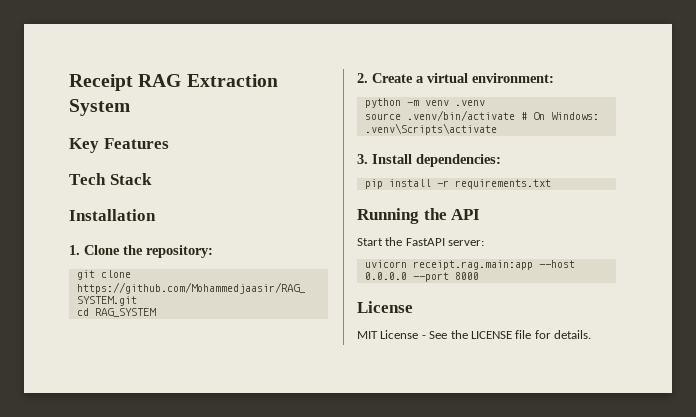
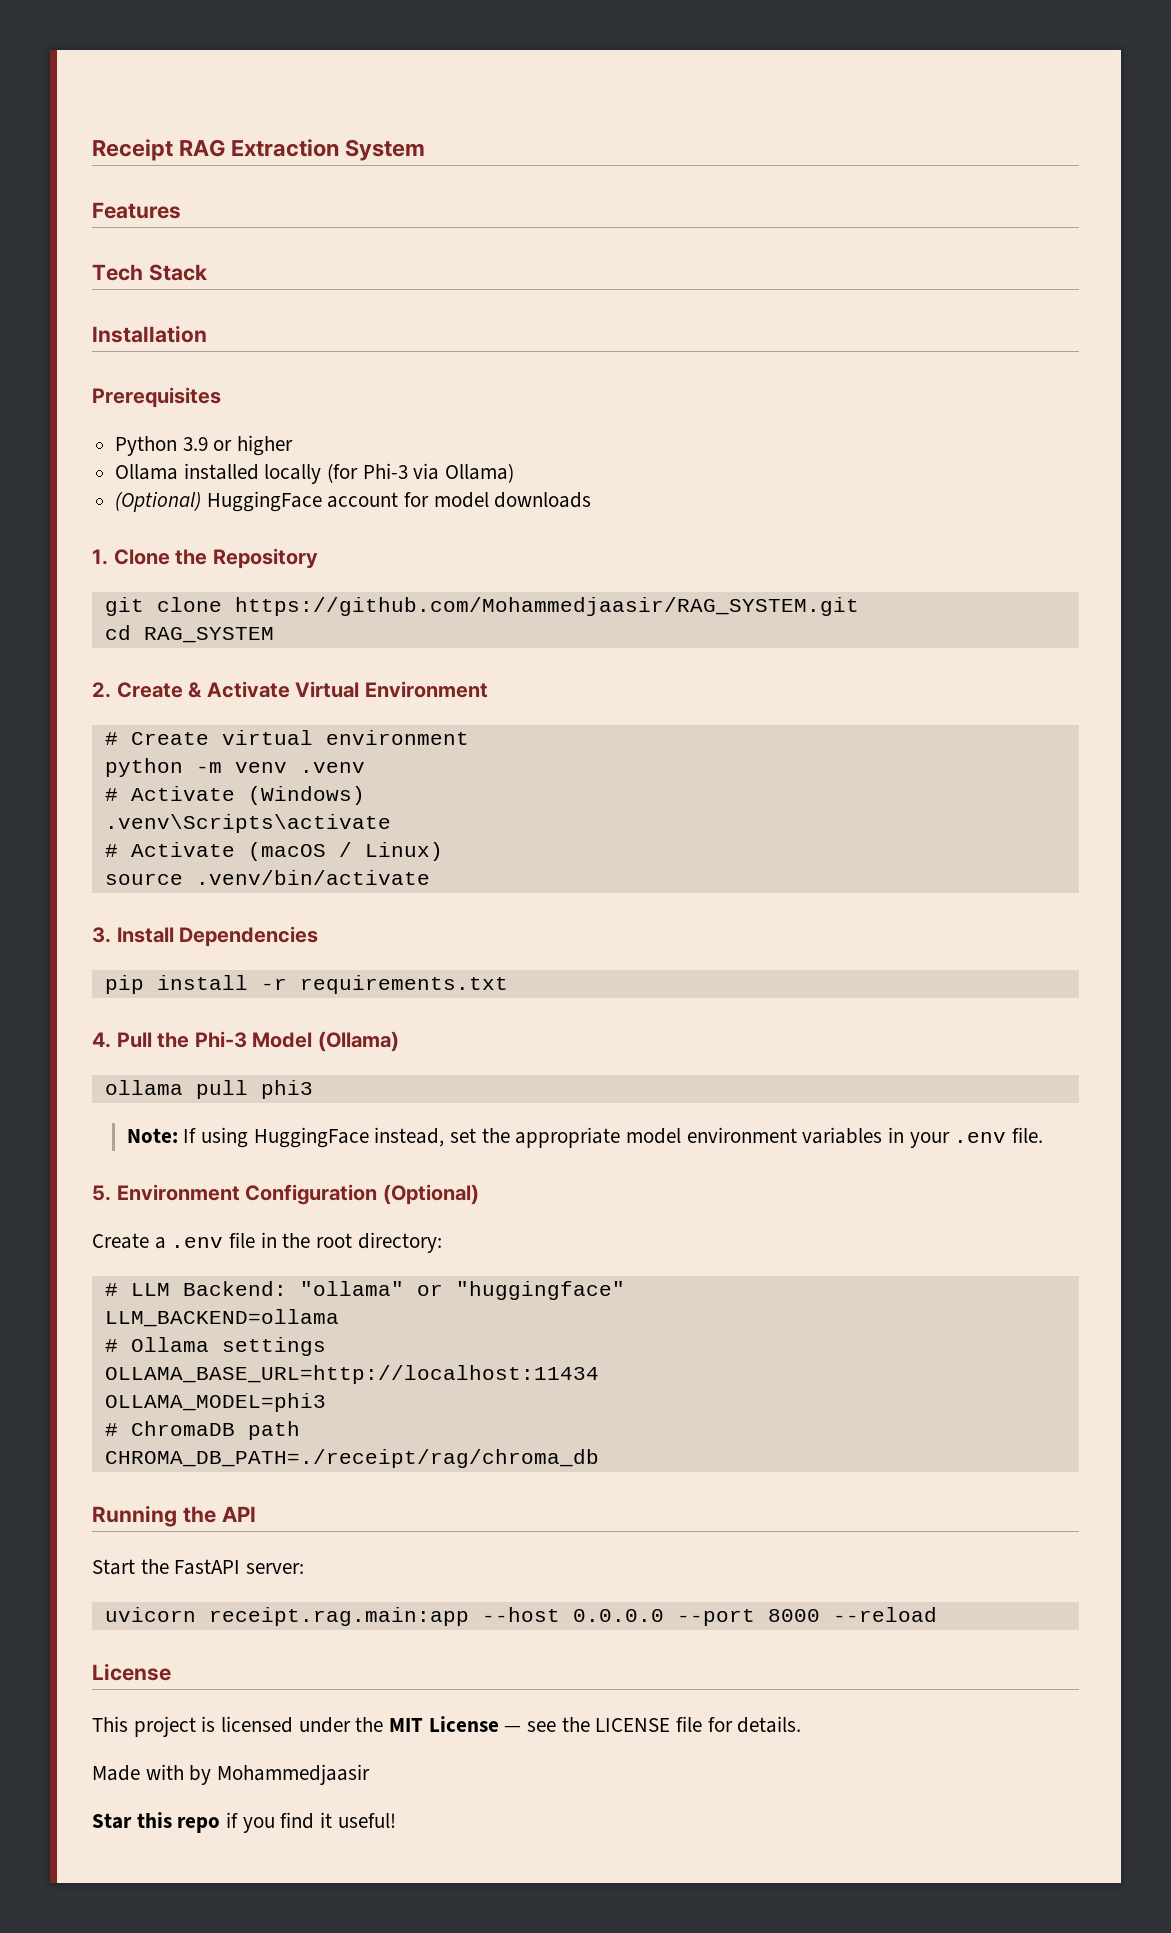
[69,138,99,153] Key -> (426, 150) none
(156, 215) none -> [92,387,221,408] [115,435,294,456] [115,463,515,484] [115,491,592,512] // Prerequisites // Python 3.9 or higher // Ollama installed locally (for Phi-3 via Ollama) // (Optional) HuggingFace account for model downloads
[146,245,213,258] repository: -> [212,548,318,569] Repository
[416,73,554,83] [364,98,485,108] [364,110,599,121] [364,123,497,135] a virtual environment: // python -m venv .venv // source .venv/bin/activate # On Windows: .venv\Scripts\activate -> [188,681,488,698] [104,730,469,745] [104,758,365,777] [104,786,365,805] [104,814,391,833] [104,842,443,861] [104,870,430,885] & Activate Virtual Environment // # Create virtual environment // python -m venv .venv // # Activate (Windows) // .venv\Scripts\activate // # Activate (macOS / Linux) // source .venv/bin/activate
[416,154,501,167] dependencies: -> [179,926,319,947] Dependencies
(551, 184) none -> [92,1031,399,1052] [104,1080,313,1099] [126,1127,1044,1148] [92,1184,479,1205] [92,1232,442,1253] [104,1281,625,1300] [104,1309,339,1327] [104,1337,326,1356] [104,1365,599,1384] [104,1393,326,1412] [104,1421,300,1440] [104,1449,599,1468] // 4. Pull the Phi-3 Model (Ollama) // ollama pull phi3 // Note: If using HuggingFace instead, set the appropriate model environment variables in your .env file. // 5. Environment Configuration (Optional) // Create a .env file in the root directory: // # LLM Backend: "ollama" or "huggingface" // LLM_BACKEND=ollama // # Ollama settings // OLLAMA_BASE_URL=http://localhost:11434 // OLLAMA_MODEL=phi3 // # ChromaDB path // CHROMA_DB_PATH=./receipt/rag/chroma_db
(479, 276) none -> [832,1607,937,1622] --reload
[357,330,448,339] MIT License - See -> [92,1716,557,1737] This project is licensed under the MIT License — see
(591, 334) none -> [92,1764,371,1785] [92,1812,396,1833] // Made with by Mohammedjaasir // Star this repo if you find it useful!

